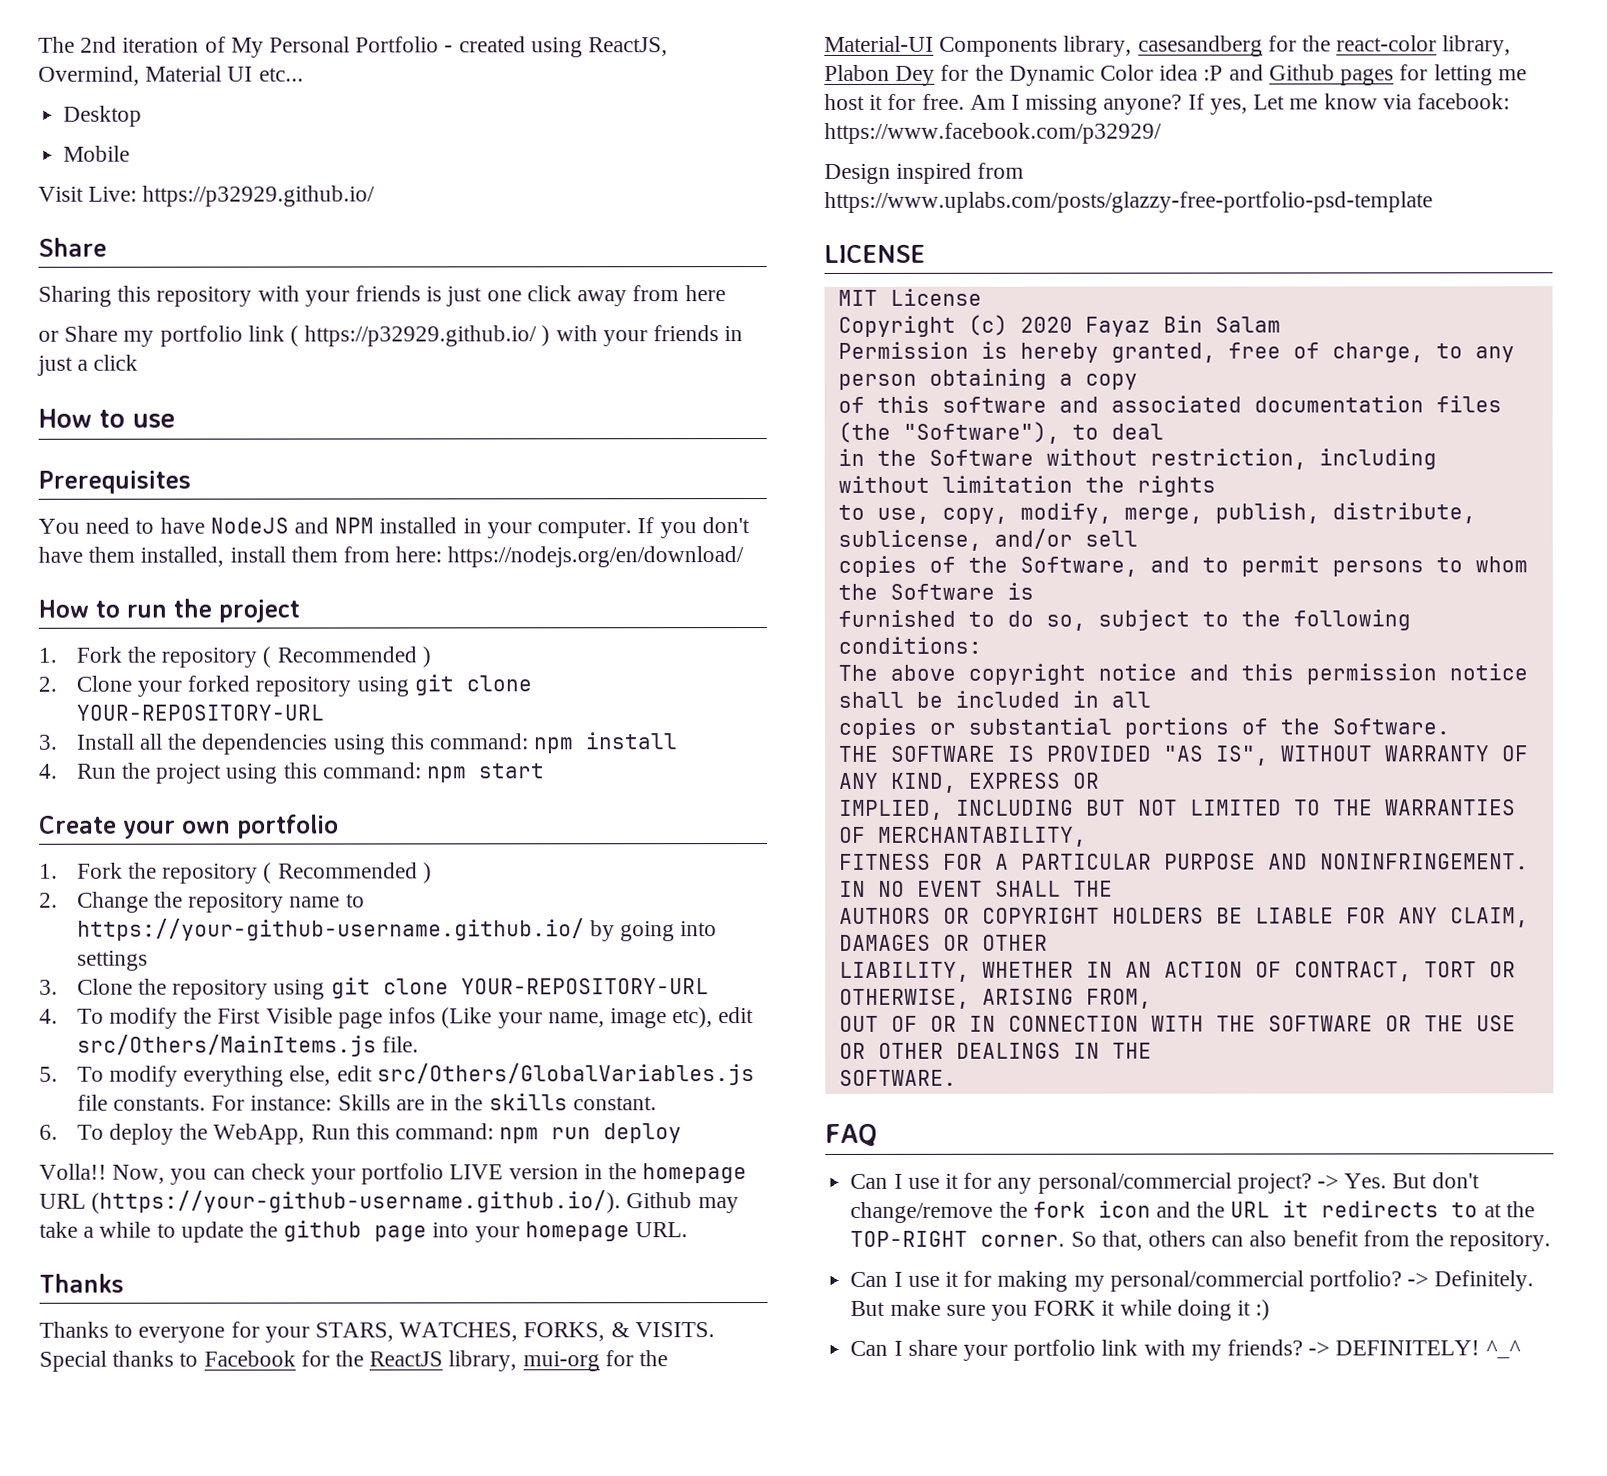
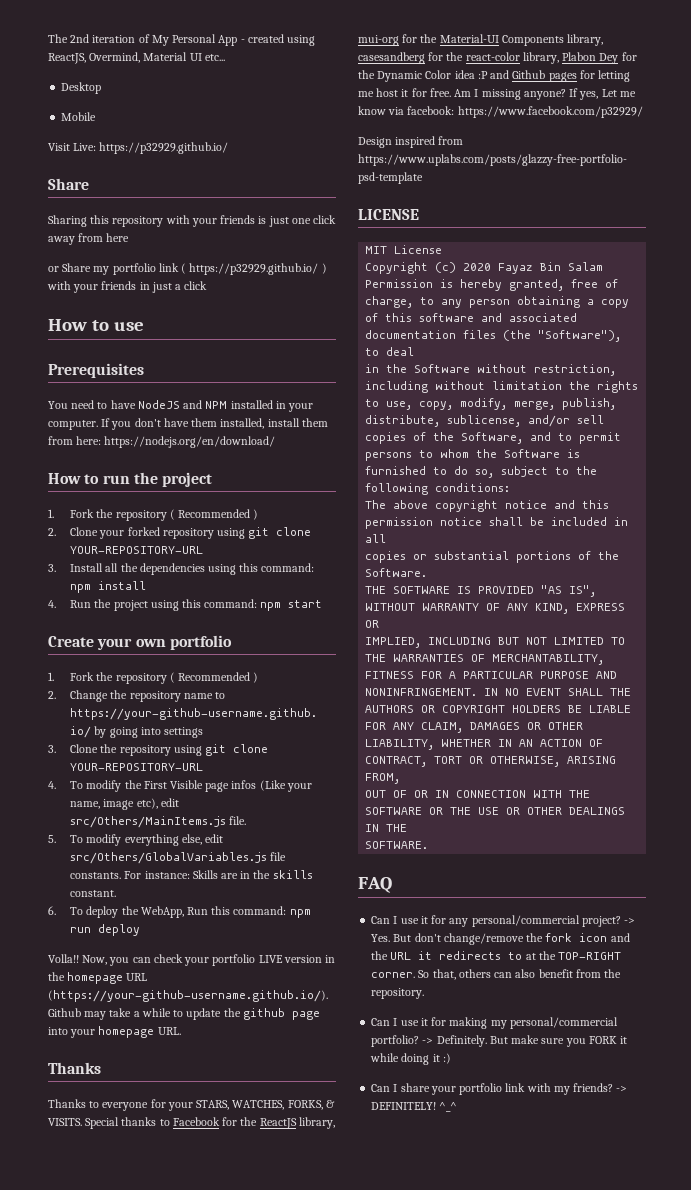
[355,36,440,53] Portfolio -> [218,35,238,46] App

